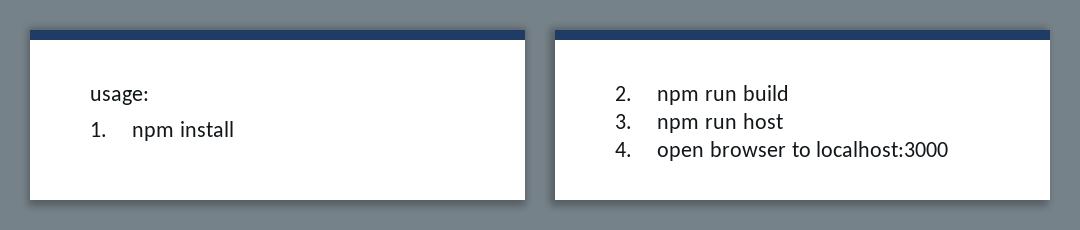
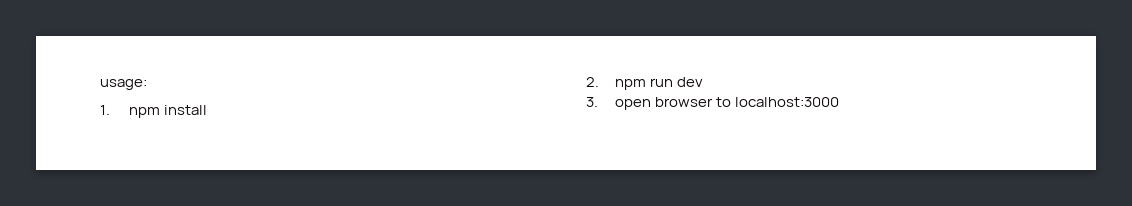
[742,85,789,101] [615,113,783,133] [615,142,632,157] build // 3. npm run host // 4. -> [677,77,704,87] [586,97,598,107] dev // 3.

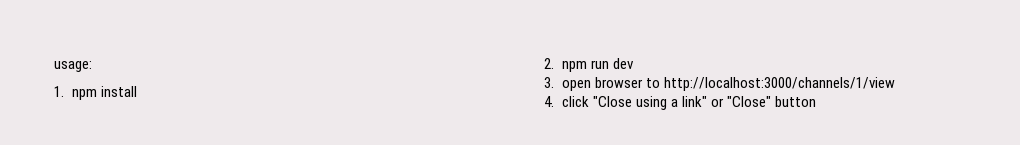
[735,97,840,107] localhost:3000 -> [663,77,895,91] [544,96,816,110] http://localhost:3000/channels/1/view // 4. click "Close using a link" or "Close" button

